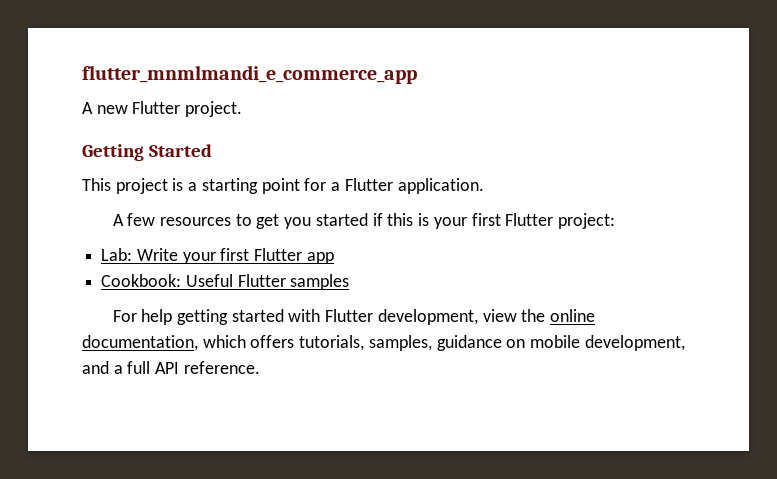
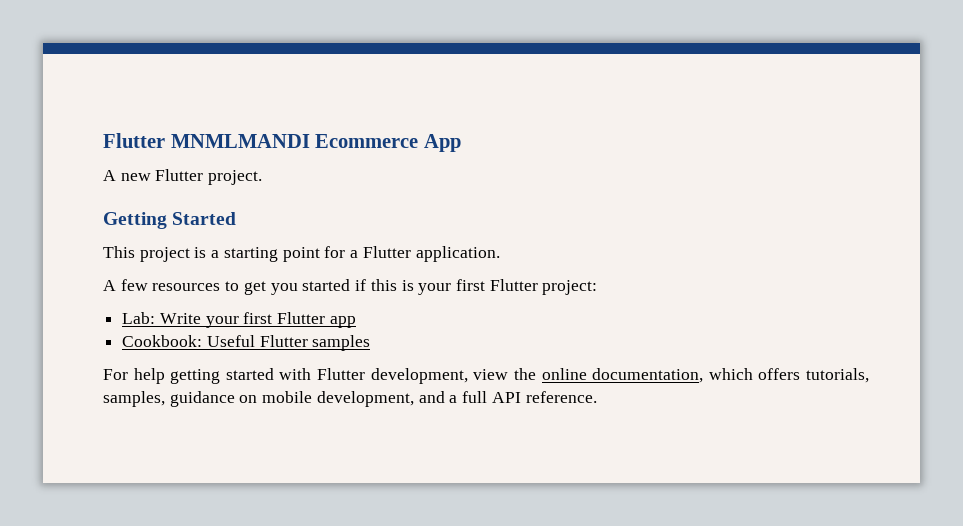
[82,65,417,84] flutter_mnmlmandi_e_commerce_app -> [103,133,461,152] Flutter MNMLMANDI Ecommerce App

